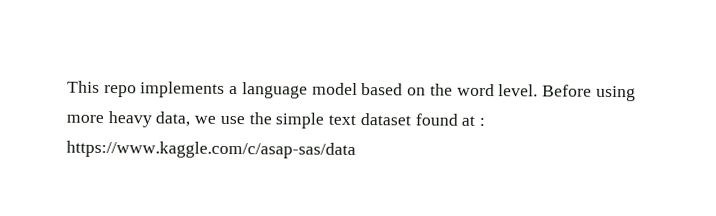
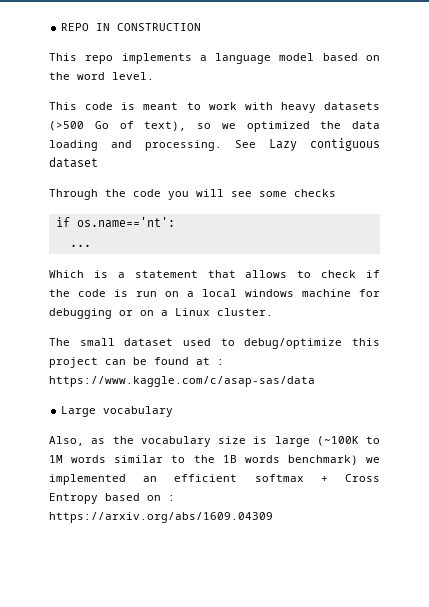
(67, 86) none -> [61,23,202,31] REPO IN CONSTRUCTION //
[541,84,636,102] [66,111,485,129] [66,140,356,159] Before using more heavy data, we use the simple text dataset found at : https://www.kaggle.com/c/asap-sas/data -> [49,102,380,113] [49,121,380,132] [49,138,380,151] [49,157,98,168] [49,189,336,200] [55,217,175,228] [69,244,91,247] [49,270,380,278] [49,289,380,297] [49,308,273,319] [49,338,380,349] [49,357,224,368] [49,376,315,387] [61,406,174,417] [49,436,380,447] [49,455,380,465] [49,474,380,485] [49,493,175,504] [49,512,273,523] // This code is meant to work with heavy datasets (>500 Go of text), so we optimized the data loading and processing. See Lazy contiguous dataset // Through the code you will see some checks // if os.name=='nt': // ... // Which is a statement that allows to check if the code is run on a local windows machine for debugging or on a Linux cluster. // The small dataset used to debug/optimize this project can be found at : https://www.kaggle.com/c/asap-sas/data // Large vocabulary // Also, as the vocabulary size is large (~100K to 1M words similar to the 1B words benchmark) we implemented an efficient softmax + Cross Entropy based on : https://arxiv.org/abs/1609.04309

